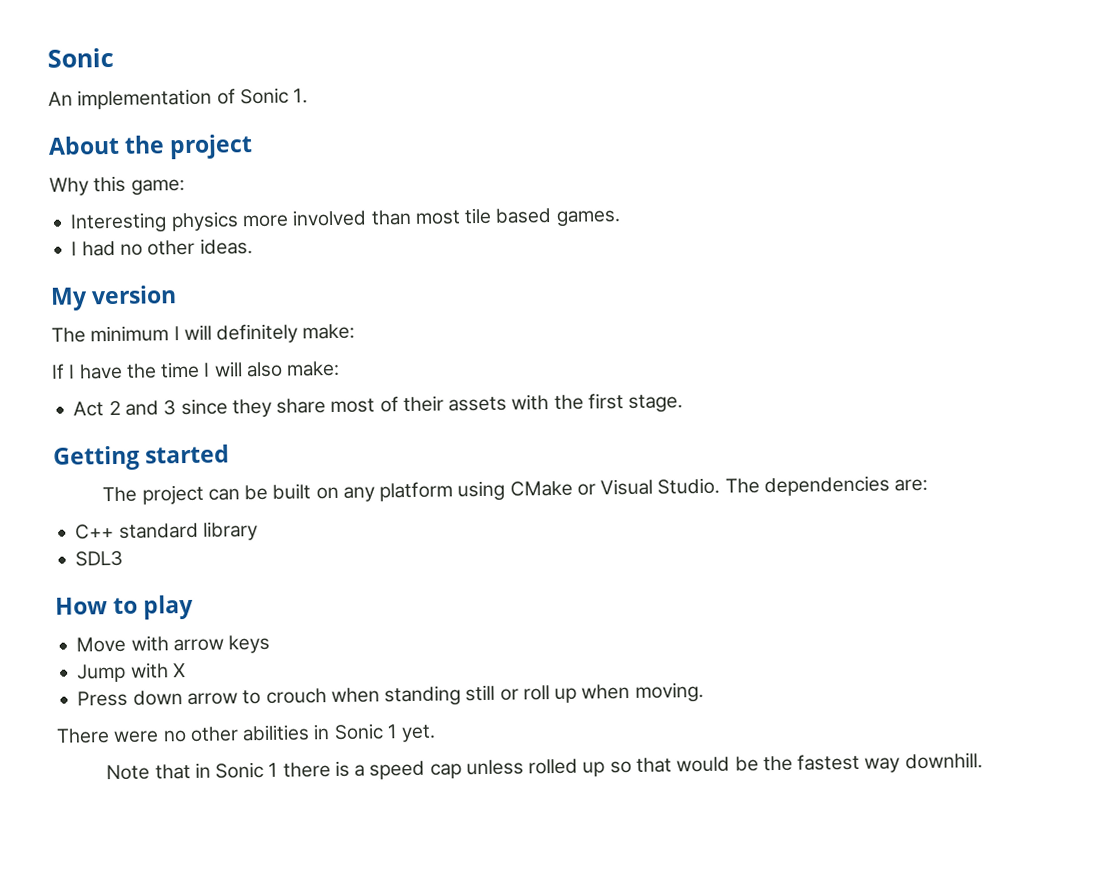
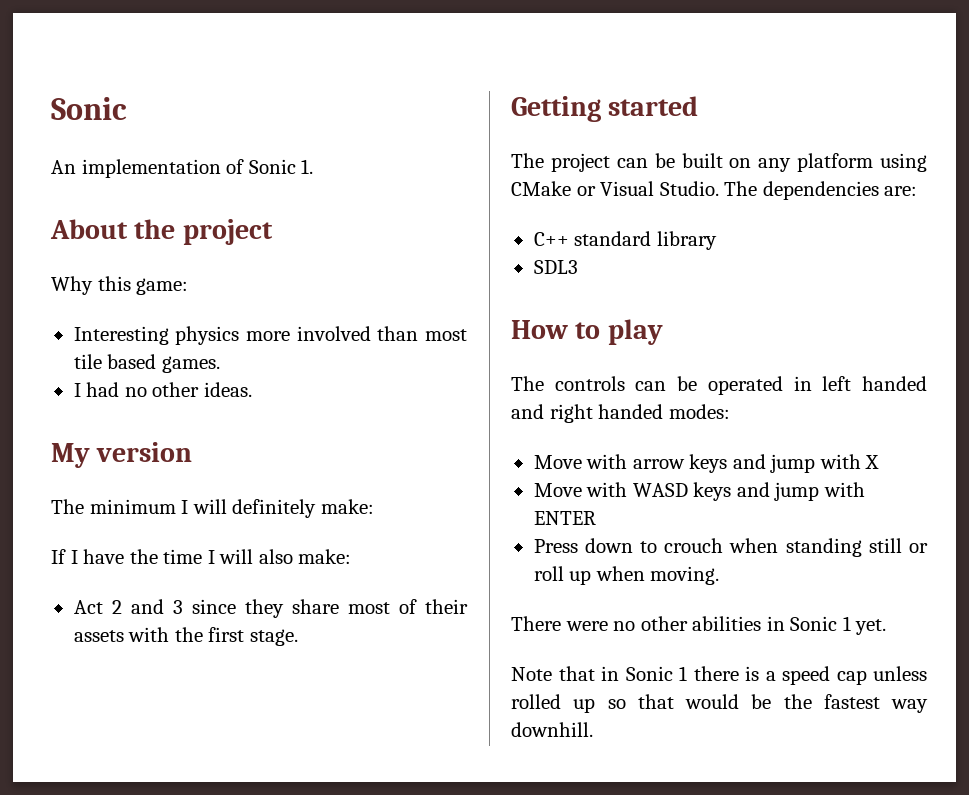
(195, 607) none -> [511,376,927,395] [511,404,730,423] // The controls can be operated in left handed and right handed modes:
[77,663,127,683] // Jump -> [732,454,816,473] and jump
(186, 670) none -> [533,482,865,501] [533,511,596,525] // Move with WASD keys and jump with ENTER
[186,692,238,706] arrow -> (633, 545) none

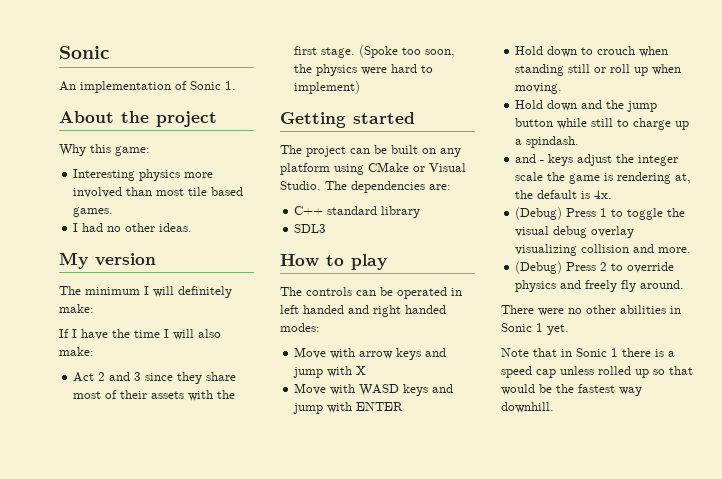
(298, 637) none -> [359,45,456,58] [294,64,434,76] [294,81,361,94] (Spoke too soon, the physics were hard to implement)
[533,539,578,553] Press -> [515,46,544,55] Hold
(720, 575) none -> [515,100,658,112] [515,118,690,130] [515,136,580,148] [515,154,679,166] [515,172,692,184] [515,190,613,199] [515,207,686,220] [515,226,635,238] [515,244,692,256] [515,261,675,274] [515,280,685,292] // Hold down and the jump button while still to charge up a spindash. // and - keys adjust the integer scale the game is rendering at, the default is 4x. // (Debug) Press 1 to toggle the visual debug overlay visualizing collision and more. // (Debug) Press 2 to override physics and freely fly around.

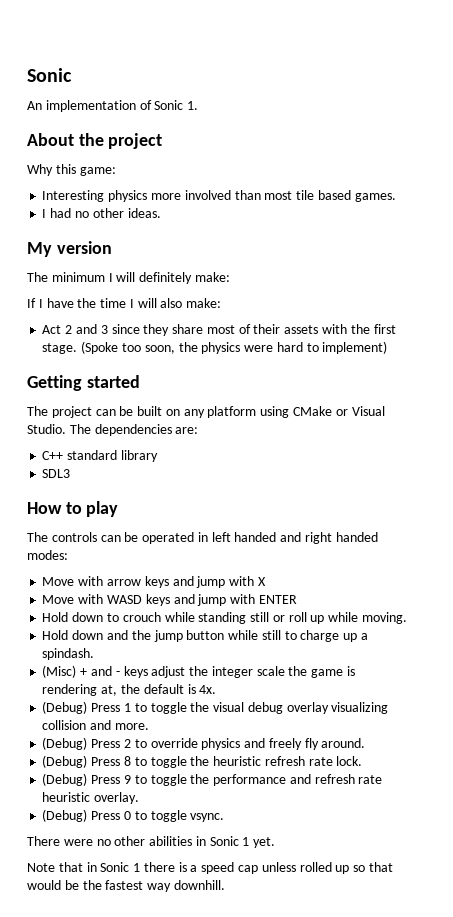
[639,46,669,57] when -> [164,612,195,622] while
[652,64,682,75] when -> [328,612,359,622] while
(580, 142) none -> [42,665,88,678] (Misc) +
(685, 284) none -> [42,755,363,768] [42,773,383,786] [42,792,140,804] [42,809,225,822] // (Debug) Press 8 to toggle the heuristic refresh rate lock. // (Debug) Press 9 to toggle the performance and refresh rate heuristic overlay. // (Debug) Press 0 to toggle vsync.

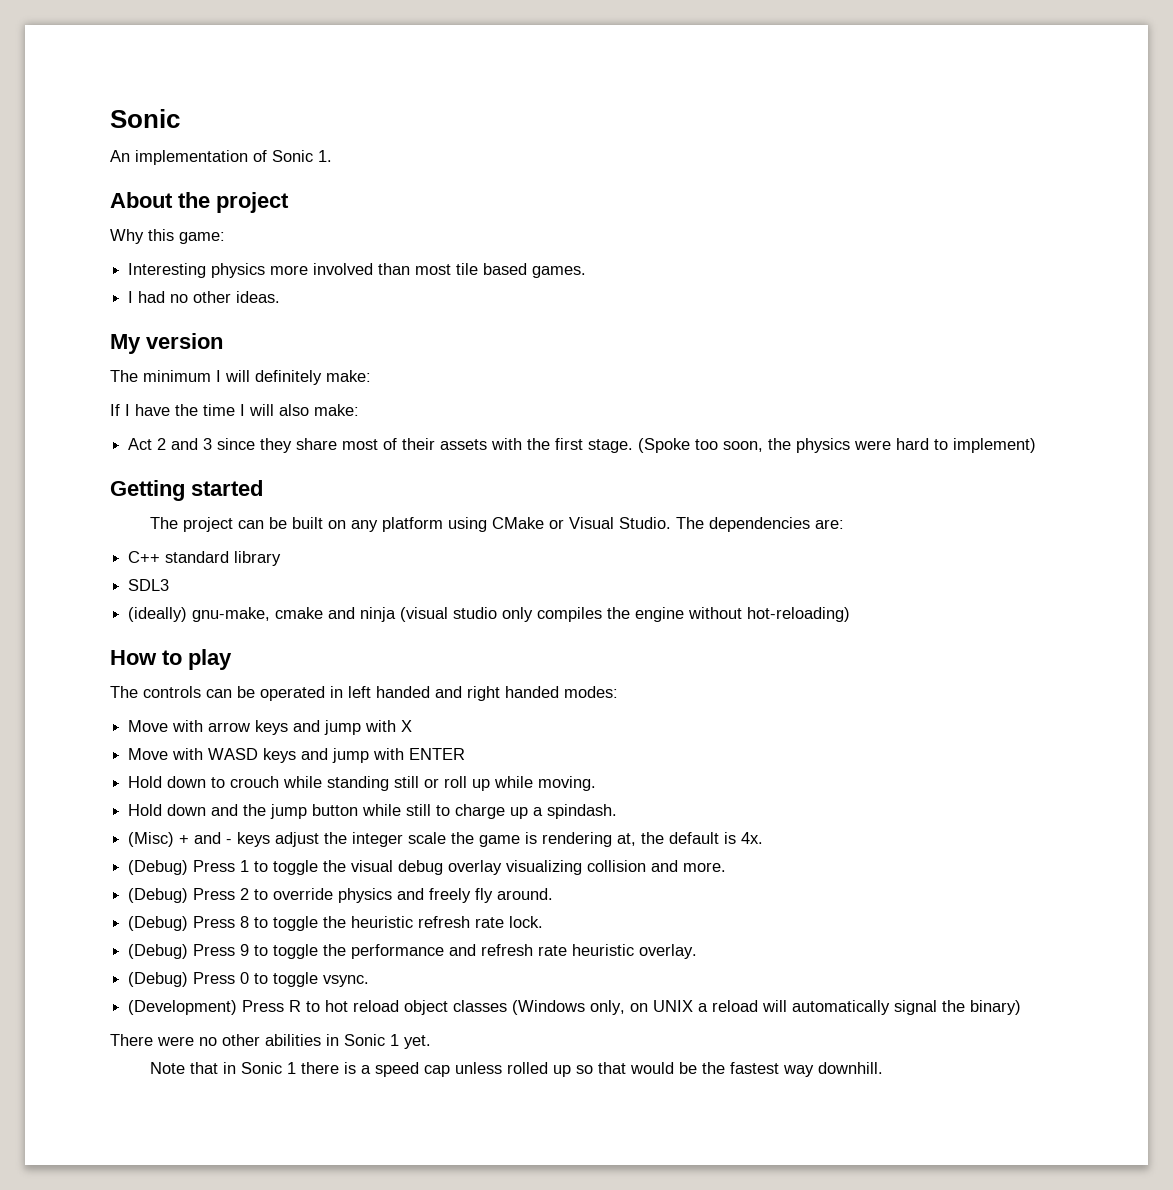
(71, 473) none -> [128,607,851,622] // (ideally) gnu-make, cmake and ninja (visual studio only compiles the engine without hot-reloading)
(225, 817) none -> [128,1000,1022,1015] // (Development) Press R to hot reload object classes (Windows only, on UNIX a reload will automatically signal the binary)

